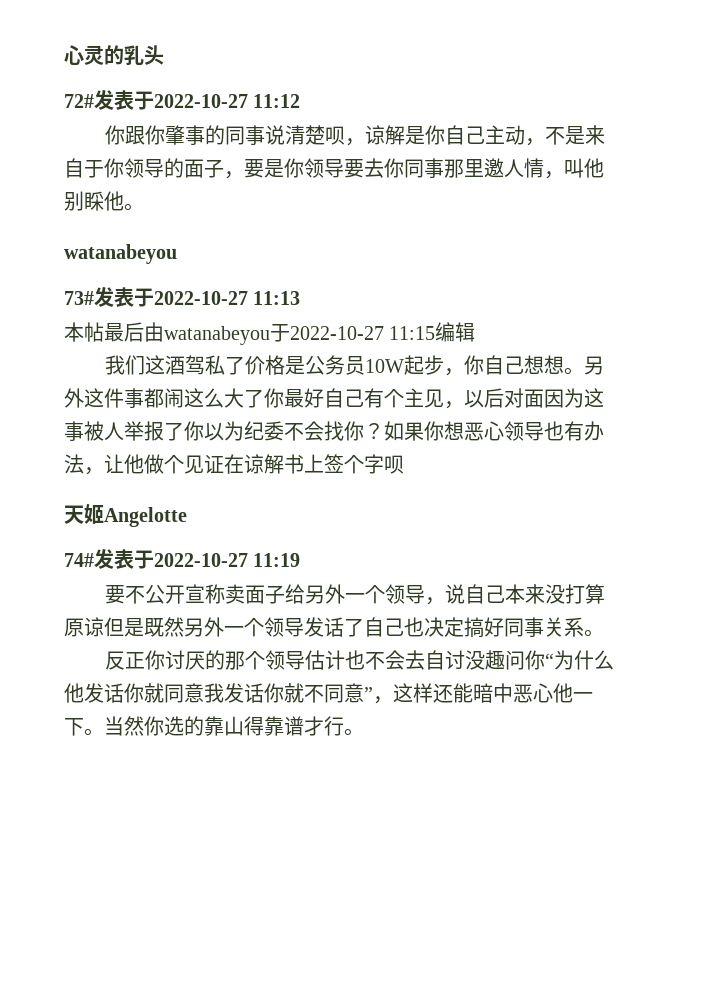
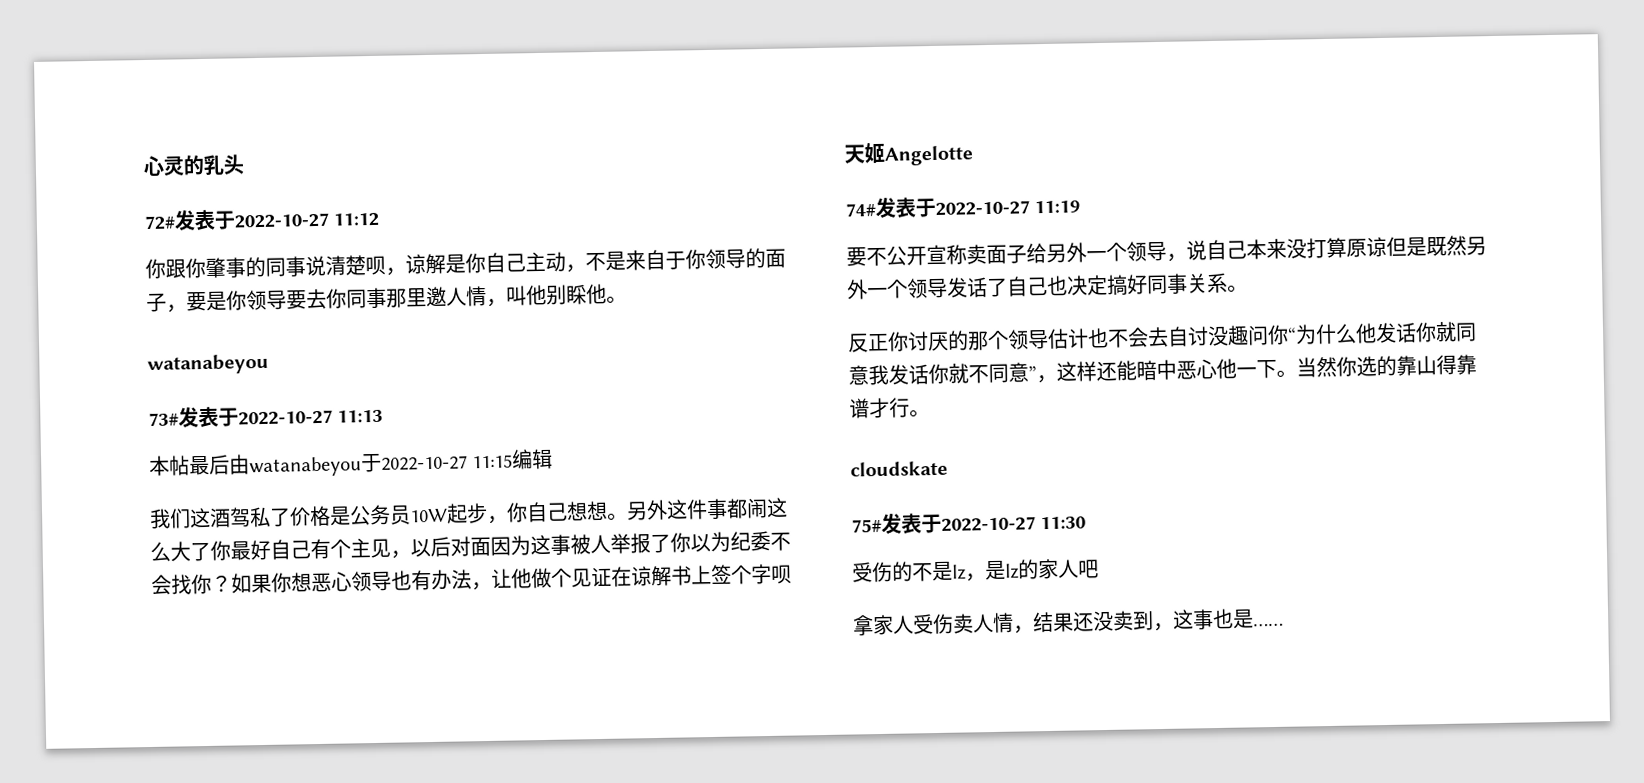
(364, 732) none -> [850,460,948,477] [851,513,1087,534] [852,558,1099,583] [852,608,1284,637] // cloudskate // 75#发表于2022-10-27 11:30 // 受伤的不是lz，是lz的家人吧 // 拿家人受伤卖人情，结果还没卖到，这事也是……

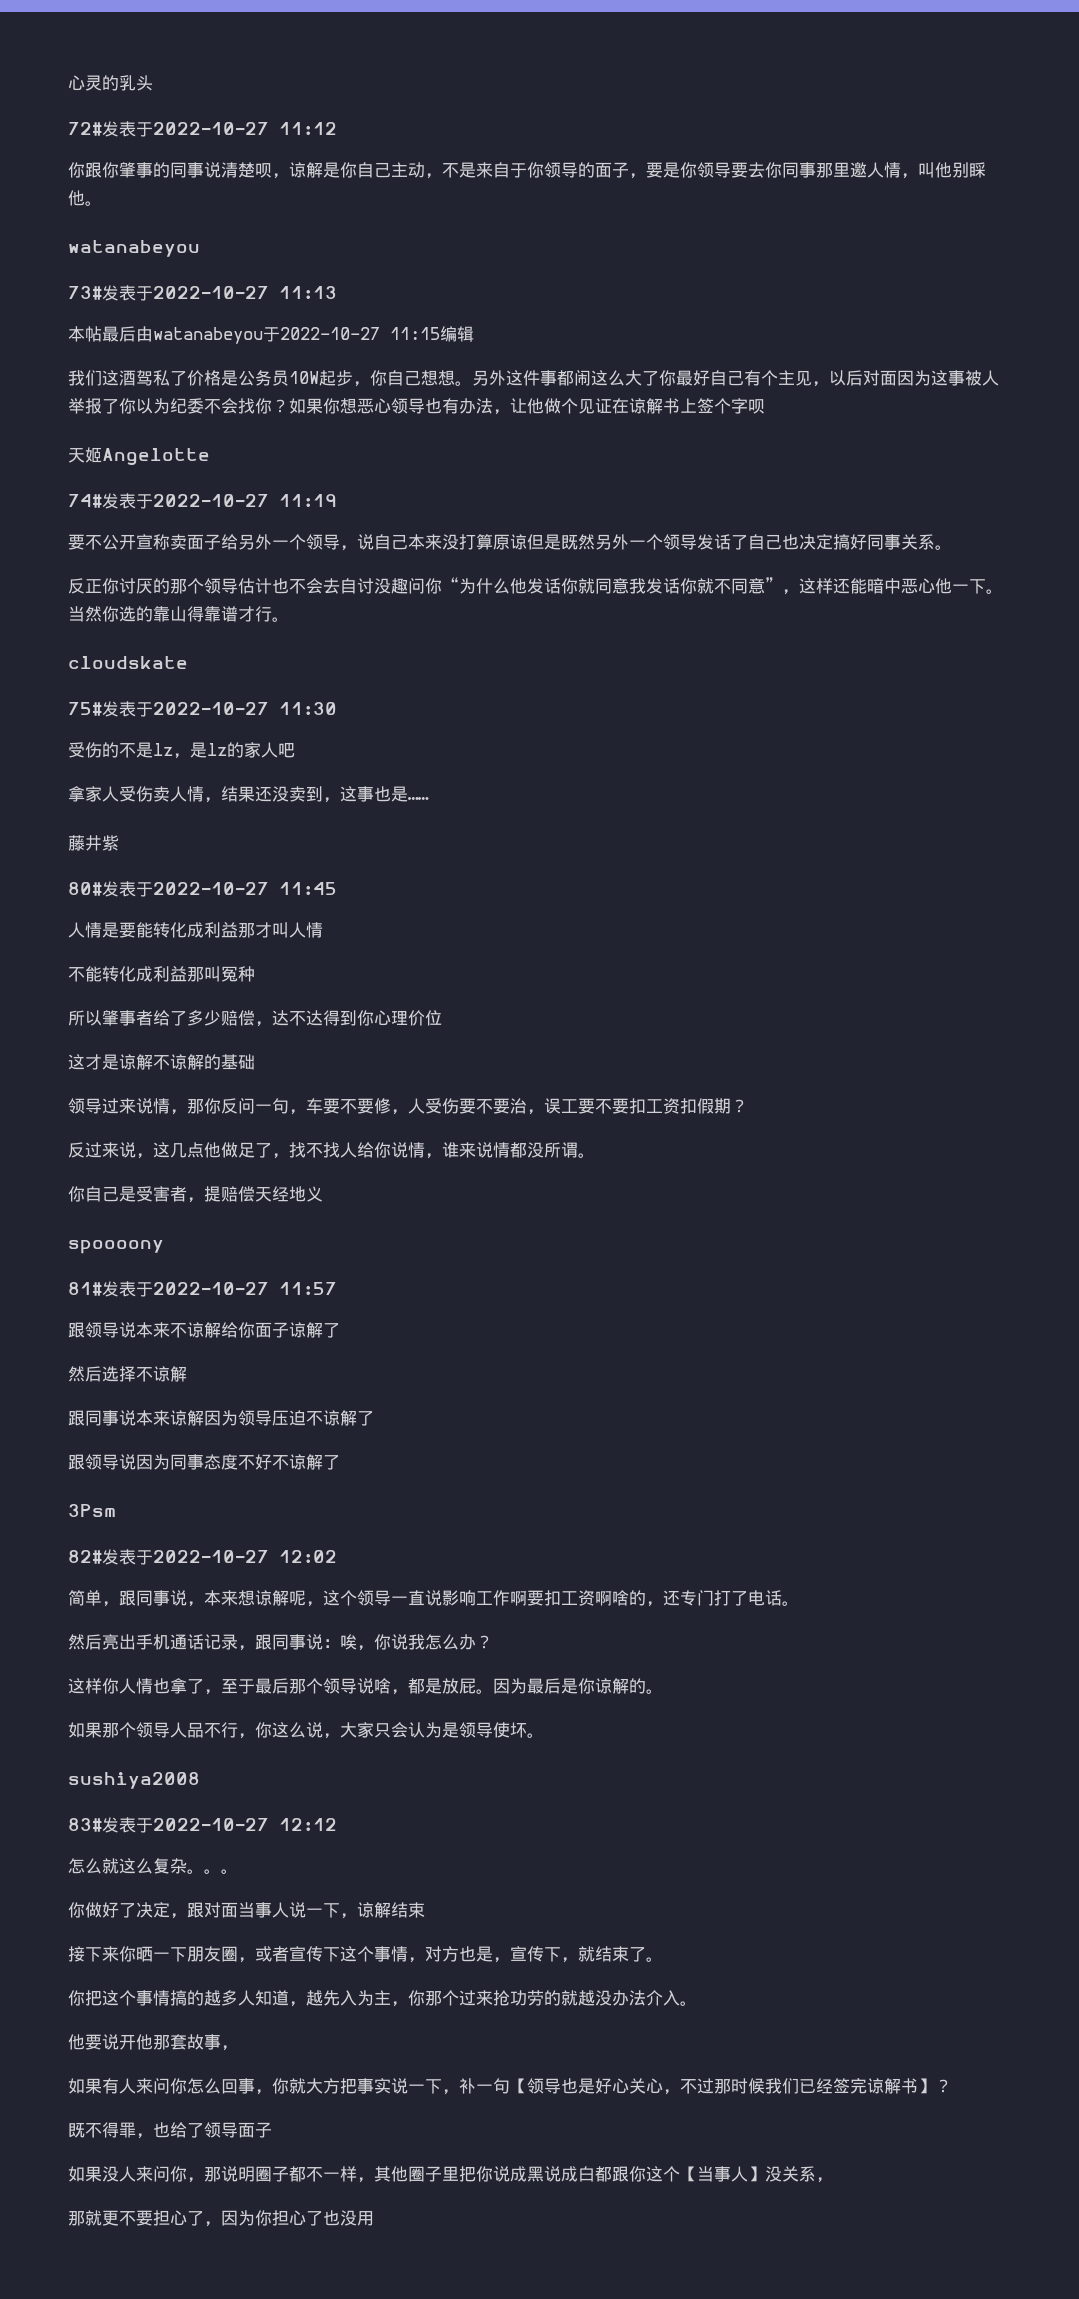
(1284, 624) none -> [68,835,119,851] [68,881,337,897] [68,922,323,938] [68,966,255,982] [68,1010,442,1027] [68,1054,255,1070] [68,1098,748,1115] [68,1142,595,1159] [68,1186,323,1203] [68,1240,164,1254] [68,1281,337,1297] [68,1322,340,1338] [68,1366,187,1382] [68,1410,374,1426] [68,1454,340,1470] [68,1504,116,1517] [68,1549,337,1565] [68,1590,799,1607] [68,1634,493,1651] [68,1678,663,1695] [68,1722,544,1739] [68,1772,200,1789] [68,1817,337,1833] [68,1858,238,1874] [68,1902,425,1919] [68,1946,663,1963] [68,1990,697,2007] [68,2034,238,2051] [68,2078,952,2095] [68,2122,272,2139] [68,2166,833,2183] [68,2210,374,2227] // 藤井紫 // 80#发表于2022-10-27 11:45 // 人情是要能转化成利益那才叫人情 // 不能转化成利益那叫冤种 // 所以肇事者给了多少赔偿，达不达得到你心理价位 // 这才是谅解不谅解的基础 // 领导过来说情，那你反问一句，车要不要修，人受伤要不要治，误工要不要扣工资扣假期？ // 反过来说，这几点他做足了，找不找人给你说情，谁来说情都没所谓。 // 你自己是受害者，提赔偿天经地义 // spoooony // 81#发表于2022-10-27 11:57 // 跟领导说本来不谅解给你面子谅解了 // 然后选择不谅解 // 跟同事说本来谅解因为领导压迫不谅解了 // 跟领导说因为同事态度不好不谅解了 // 3Psm // 82#发表于2022-10-27 12:02 // 简单，跟同事说，本来想谅解呢，这个领导一直说影响工作啊要扣工资啊啥的，还专门打了电话。 // 然后亮出手机通话记录，跟同事说：唉，你说我怎么办？ // 这样你人情也拿了，至于最后那个领导说啥，都是放屁。因为最后是你谅解的。 // 如果那个领导人品不行，你这么说，大家只会认为是领导使坏。 // sushiya2008 // 83#发表于2022-10-27 12:12 // 怎么就这么复杂。。。 // 你做好了决定，跟对面当事人说一下，谅解结束 // 接下来你晒一下朋友圈，或者宣传下这个事情，对方也是，宣传下，就结束了。 // 你把这个事情搞的越多人知道，越先入为主，你那个过来抢功劳的就越没办法介入。 // 他要说开他那套故事， // 如果有人来问你怎么回事，你就大方把事实说一下，补一句【领导也是好心关心，不过那时候我们已经签完谅解书】？ // 既不得罪，也给了领导面子 // 如果没人来问你，那说明圈子都不一样，其他圈子里把你说成黑说成白都跟你这个【当事人】没关系， // 那就更不要担心了，因为你担心了也没用

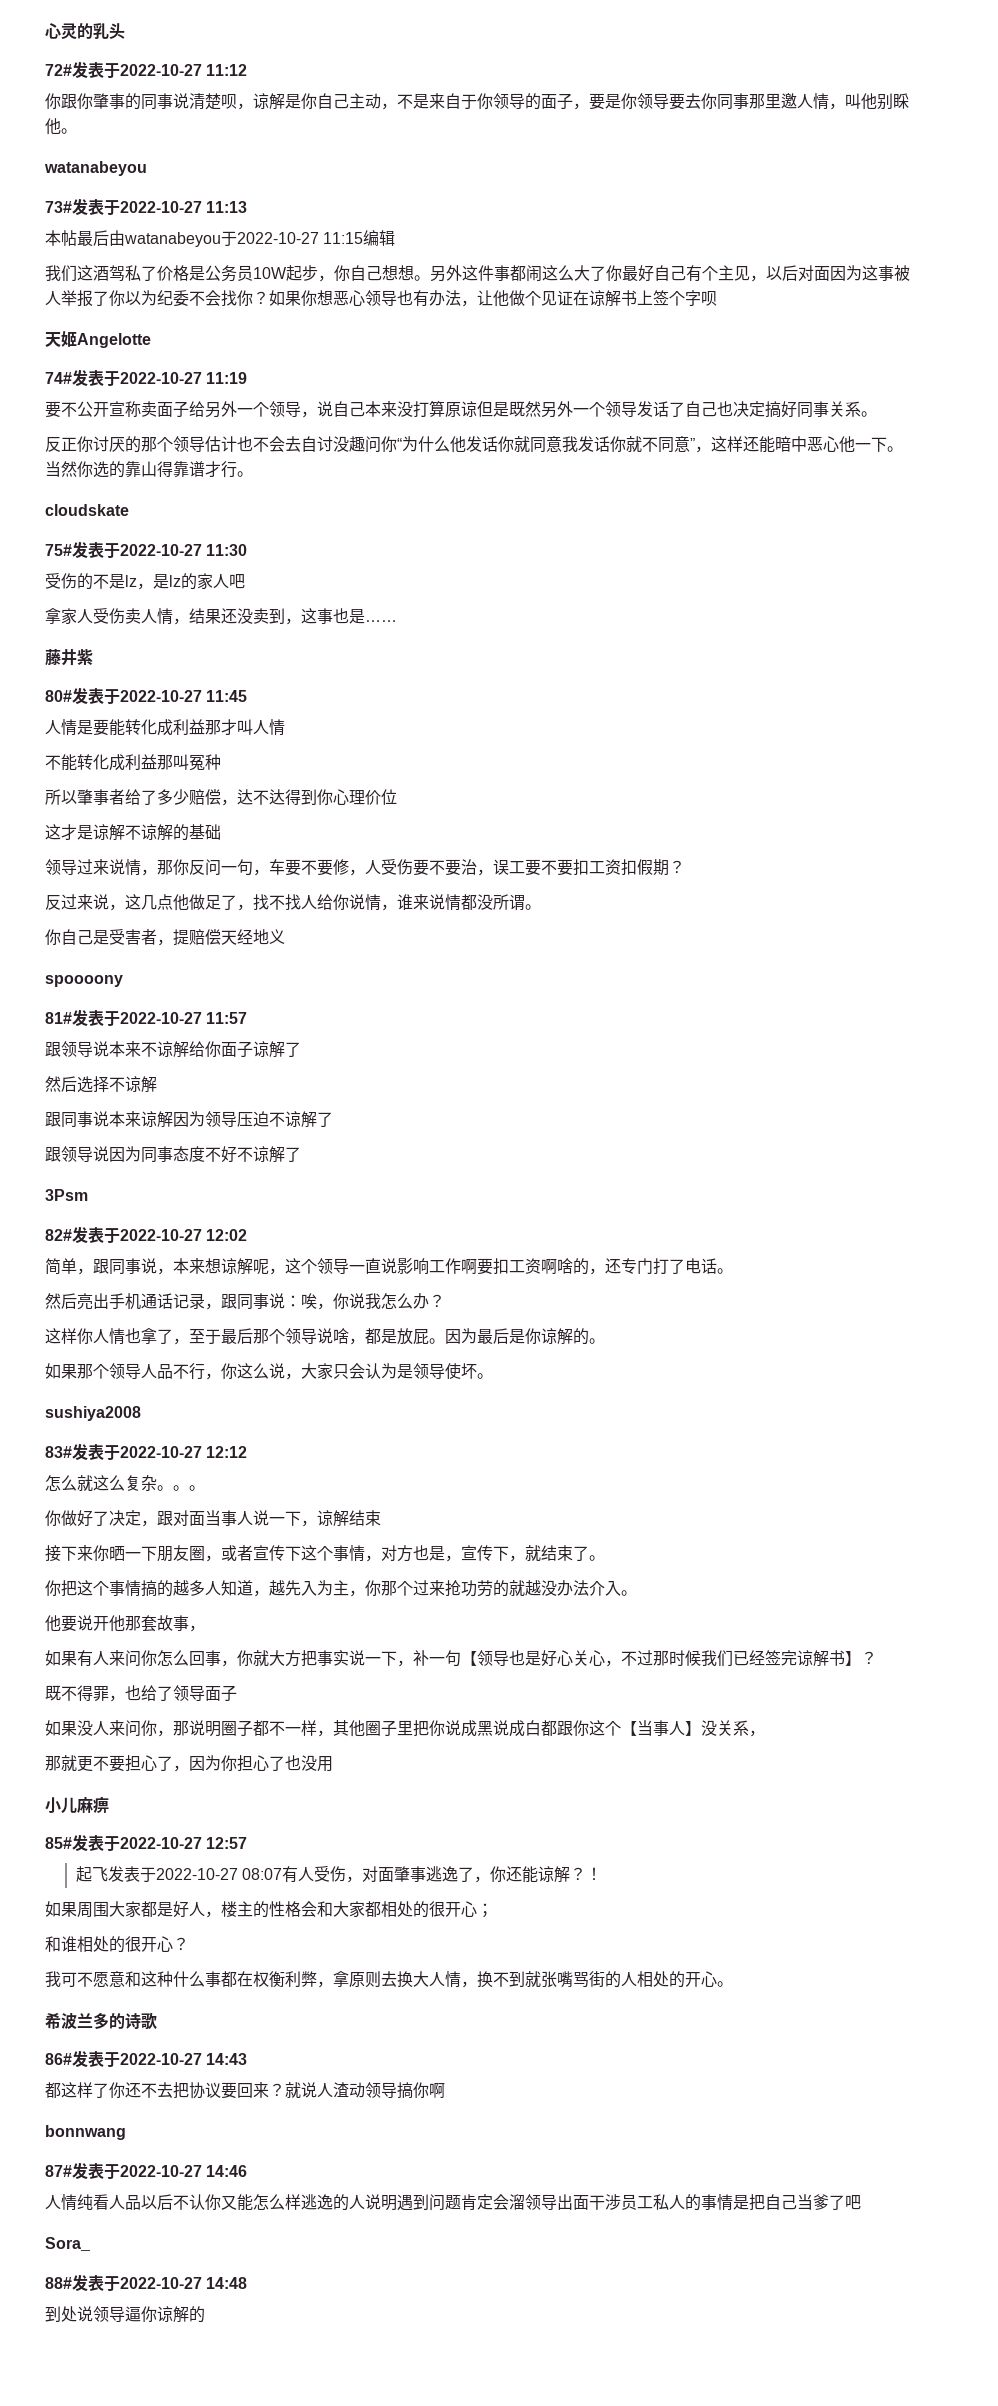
(374, 2218) none -> [45,1796,109,1814] [45,1834,248,1852] [75,1866,603,1883] [45,1901,493,1918] [45,1936,189,1953] [45,1971,733,1988] [45,2012,157,2030] [45,2050,248,2068] [45,2082,445,2099] [45,2125,126,2140] [45,2162,248,2180] [45,2194,861,2211] [45,2237,91,2251] [45,2274,248,2292] [45,2306,205,2323] // 小儿麻痹 // 85#发表于2022-10-27 12:57 // 起飞发表于2022-10-27 08:07有人受伤，对面肇事逃逸了，你还能谅解？！ // 如果周围大家都是好人，楼主的性格会和大家都相处的很开心； // 和谁相处的很开心？ // 我可不愿意和这种什么事都在权衡利弊，拿原则去换大人情，换不到就张嘴骂街的人相处的开心。 // 希波兰多的诗歌 // 86#发表于2022-10-27 14:43 // 都这样了你还不去把协议要回来？就说人渣动领导搞你啊 // bonnwang // 87#发表于2022-10-27 14:46 // 人情纯看人品以后不认你又能怎么样逃逸的人说明遇到问题肯定会溜领导出面干涉员工私人的事情是把自己当爹了吧 // Sora_ // 88#发表于2022-10-27 14:48 // 到处说领导逼你谅解的

